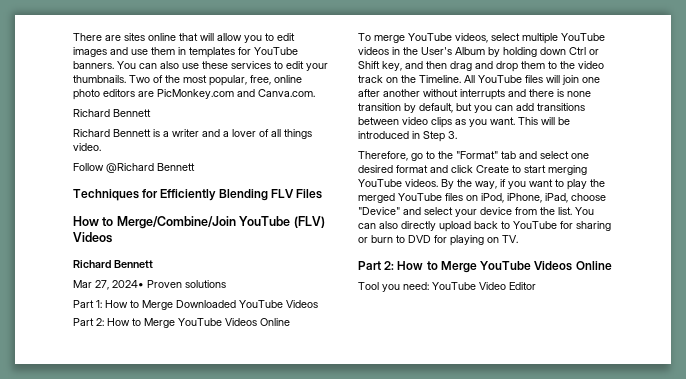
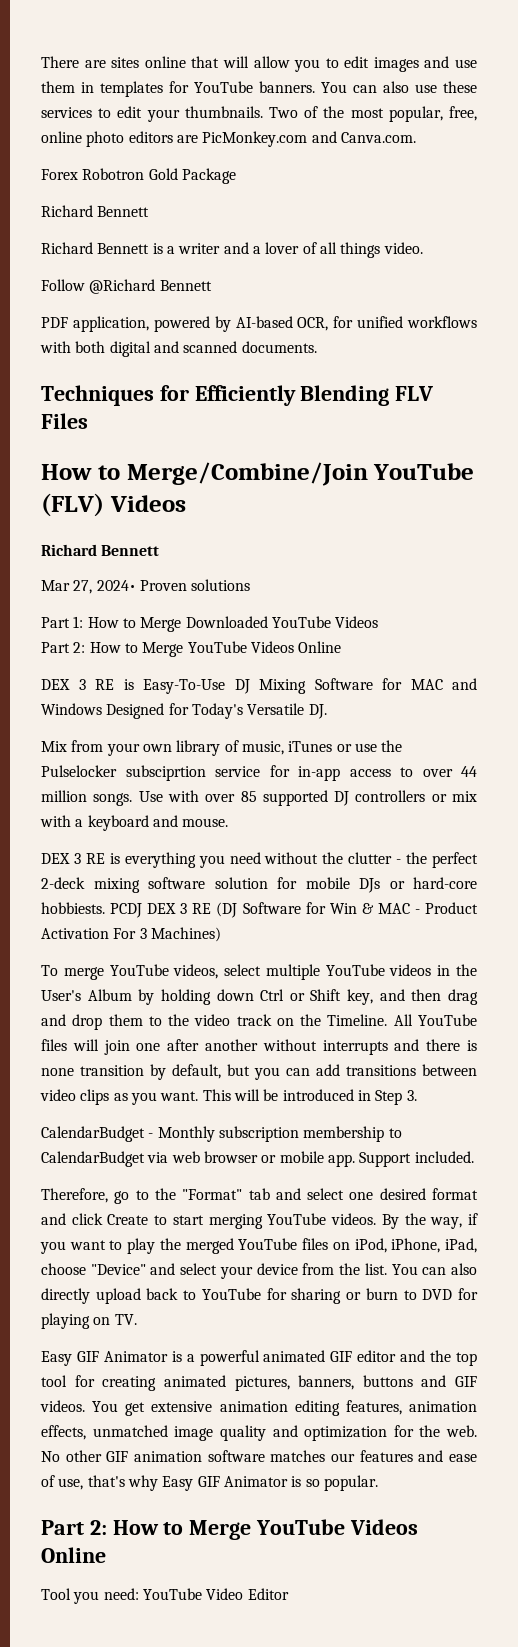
(315, 93) none -> [41,168,236,184] // Forex Robotron Gold Package
(195, 167) none -> [41,316,477,332] [40,341,317,357] // PDF application, powered by AI-based OCR, for unified workflows with both digital and scanned documents.
(290, 322) none -> [41,678,477,694] [41,703,327,719] [41,740,403,756] [41,765,477,781] [41,790,478,806] [40,815,229,831] [41,852,479,868] [41,877,477,893] [41,902,478,918] [41,927,221,942] // DEX 3 RE is Easy-To-Use DJ Mixing Software for MAC and Windows Designed for Today's Versatile DJ. // Mix from your own library of music, iTunes or use the Pulselocker subsciprtion service for in-app access to over 44 million songs. Use with over 85 supported DJ controllers or mix with a keyboard and mouse. // DEX 3 RE is everything you need without the clutter - the perfect 2-deck mixing software solution for mobile DJs or hard-core hobbiests. PCDJ DEX 3 RE (DJ Software for Win & MAC - Product Activation For 3 Machines)
(457, 135) none -> [41,1126,402,1142] [41,1151,474,1167] // CalendarBudget - Monthly subscription membership to CalendarBudget via web browser or mobile app. Support included.
(518, 239) none -> [41,1350,478,1366] [41,1375,477,1391] [40,1400,477,1416] [41,1425,477,1441] [41,1450,478,1462] [41,1475,378,1491] // Easy GIF Animator is a powerful animated GIF editor and the top tool for creating animated pictures, banners, buttons and GIF videos. You get extensive animation editing features, animation effects, unmatched image quality and optimization for the web. No other GIF animation software matches our features and ease of use, that's why Easy GIF Animator is so popular.

